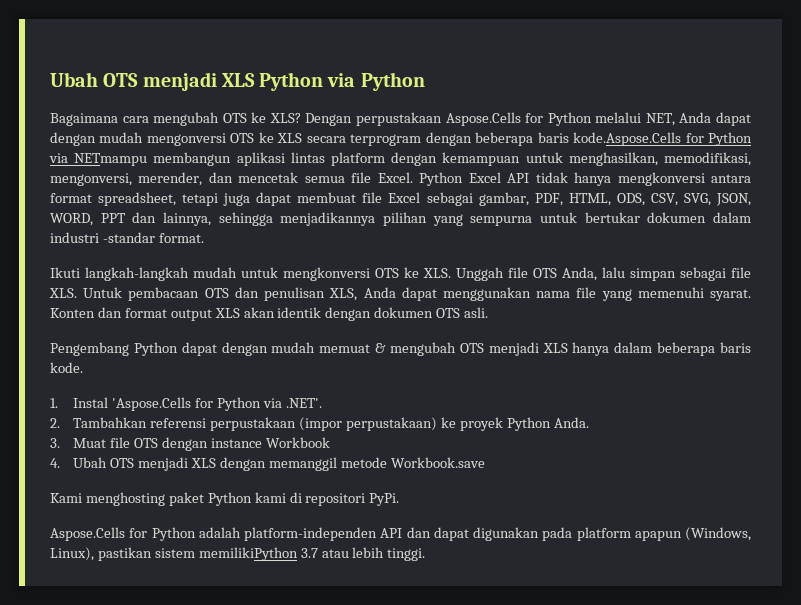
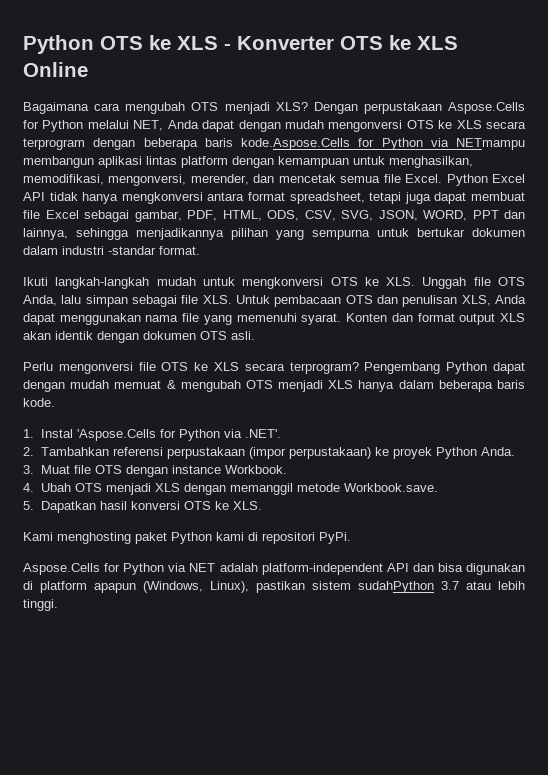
[50,72,425,91] Ubah OTS menjadi XLS Python via Python -> [23,35,458,54] [23,62,88,77] Python OTS ke XLS - Konverter OTS ke XLS Online
[251,112,267,123] ke -> [224,102,270,114] menjadi
(489, 312) none -> [23,362,359,374] Perlu mengonversi file OTS ke XLS secara terprogram?
[265,437,330,448] Workbook -> [224,465,287,474] Workbook.
[390,457,485,468] Workbook.save -> [343,483,438,492] [23,501,262,513] Workbook.save. // 5. Dapatkan hasil konversi OTS ke XLS.
[198,527,573,541] adalah platform-independen API dan dapat digunakan pada -> [168,563,525,575] [23,581,33,590] via NET adalah platform-independent API dan bisa digunakan di
[198,547,298,561] memilikiPython -> [358,581,434,593] sudahPython

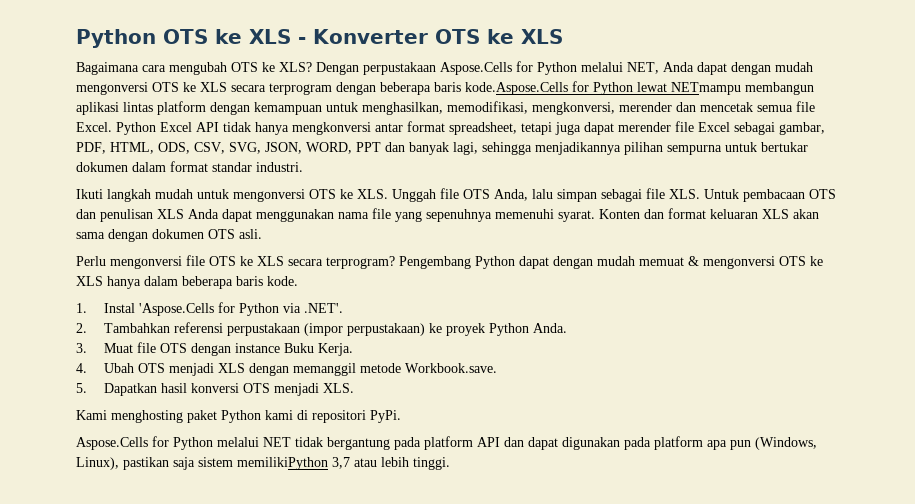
[23,62,88,77] Online -> (563, 36) none
[224,102,270,114] menjadi -> [262,62,275,72] ke
[430,138,449,147] via -> [637,82,667,92] lewat
[108,174,249,186] mengonversi, merender, -> [532,102,672,115] mengkonversi, merender
[207,192,245,201] antara -> [375,123,403,132] antar
[471,192,526,201] membuat -> [618,122,671,132] merender
[23,228,68,240] lainnya, -> [409,142,478,155] banyak lagi,
[276,230,304,240] yang -> (663, 148) none
[62,246,200,255] industri -standar format. -> [170,161,303,172] format standar industri.
[55,277,150,289] langkah-langkah -> [107,189,151,202] langkah
[242,277,324,289] mengkonversi -> [233,189,305,202] mengonversi
[461,295,491,306] XLS, -> [157,209,184,219] XLS
(232, 320) none -> [426,209,492,222] sepenuhnya
[459,313,496,325] output -> [710,209,758,219] keluaran
[55,331,93,340] identik -> [76,232,105,239] sama
[180,380,324,392] mengubah OTS menjadi -> [703,256,823,269] mengonversi OTS ke
[224,465,287,474] Workbook. -> [283,343,353,356] Buku Kerja.
[214,501,229,510] ke -> [273,383,319,396] menjadi
[168,563,525,575] [23,581,459,593] via NET adalah platform-independent API dan bisa digunakan di platform apapun (Windows, Linux), pastikan sistem sudahPython 3.7 -> [217,436,817,450] [76,457,350,470] melalui NET tidak bergantung pada platform API dan dapat digunakan pada platform apa pun (Windows, Linux), pastikan saja sistem memilikiPython 3,7

